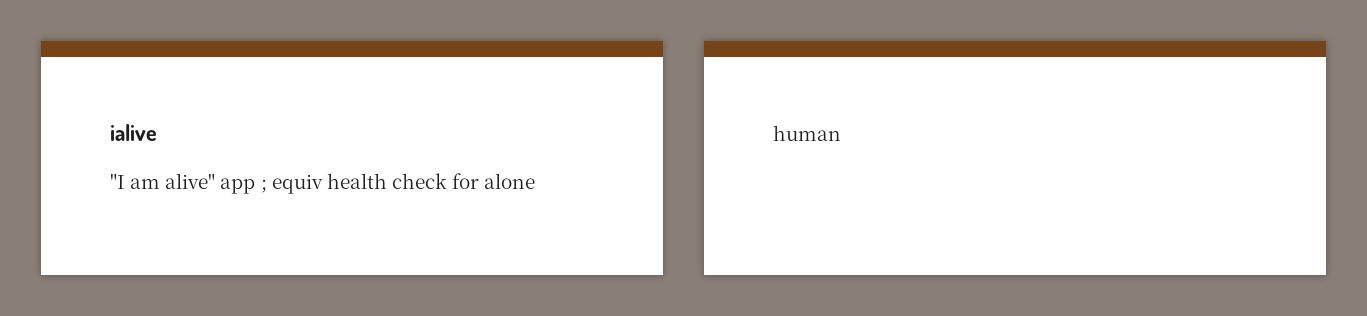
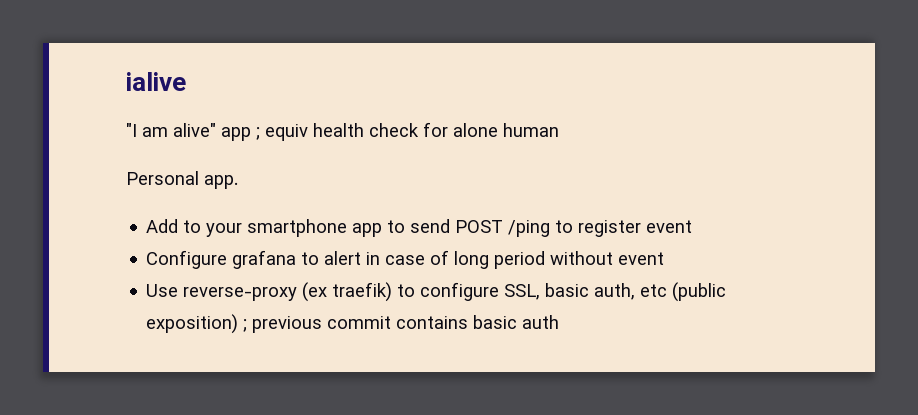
(841, 133) none -> [126,171,238,189] [146,219,693,237] [146,250,665,269] [146,282,727,302] [146,314,560,334] // Personal app. // Add to your smartphone app to send POST /ping to register event // Configure grafana to alert in case of long period without event // Use reverse-proxy (ex traefik) to configure SSL, basic auth, etc (public exposition) ; previous commit contains basic auth

